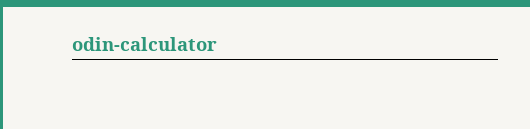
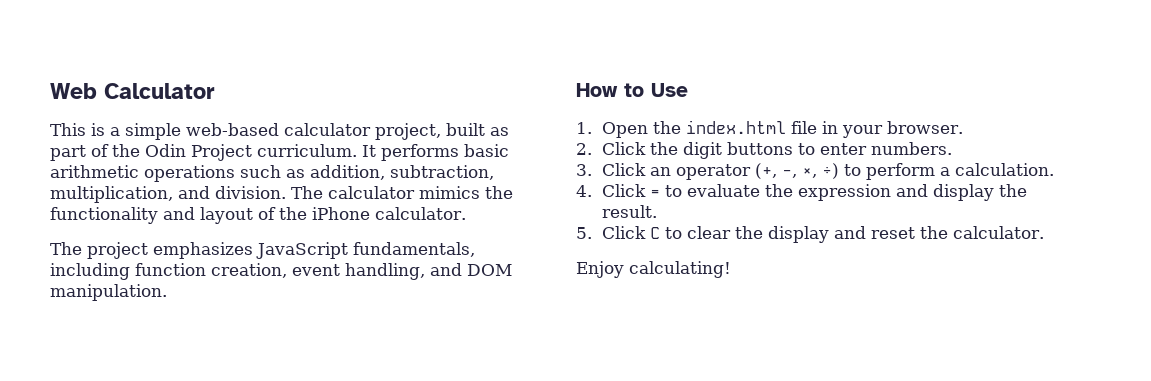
[72,37,217,51] odin-calculator -> [50,83,215,99] [50,123,509,140] [50,144,509,161] [50,165,494,182] [50,186,513,203] [50,207,466,224] [50,242,475,259] [50,263,512,280] [50,284,167,301] [576,83,688,97] [576,120,964,138] [576,142,953,159] [576,163,1055,180] [576,184,1028,201] [602,205,658,218] [576,226,1045,243] [576,261,731,278] Web Calculator // This is a simple web-based calculator project, built as part of the Odin Project curriculum. It performs basic arithmetic operations such as addition, subtraction, multiplication, and division. The calculator mimics the functionality and layout of the iPhone calculator. // The project emphasizes JavaScript fundamentals, including function creation, event handling, and DOM manipulation. // How to Use // 1. Open the index.html file in your browser. // 2. Click the digit buttons to enter numbers. // 3. Click an operator (+, −, ×, ÷) to perform a calculation. // 4. Click = to evaluate the expression and display the result. // 5. Click C to clear the display and reset the calculator. // Enjoy calculating!

